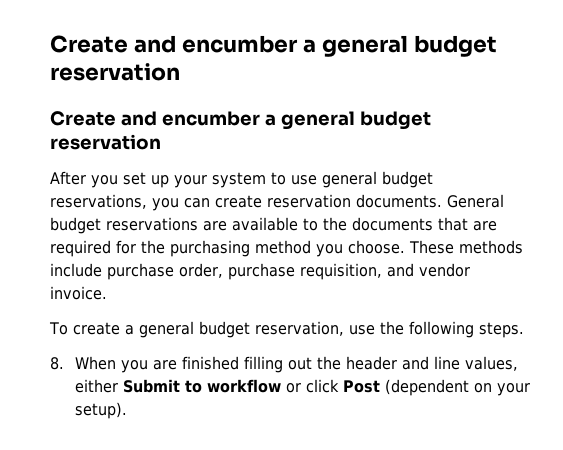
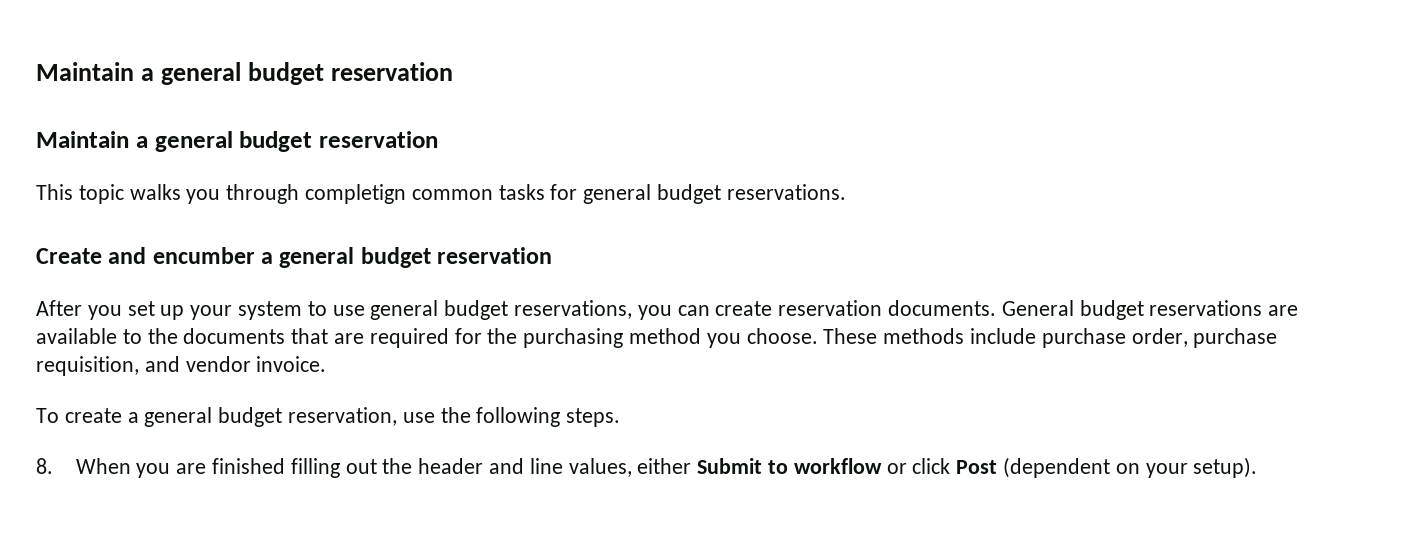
[50,35,497,57] [50,63,180,81] Create and encumber a general budget reservation -> [36,62,454,85] [36,131,438,152] [36,184,846,204] Maintain a general budget reservation // Maintain a general budget reservation // This topic walks you through completign common tasks for general budget reservations.

